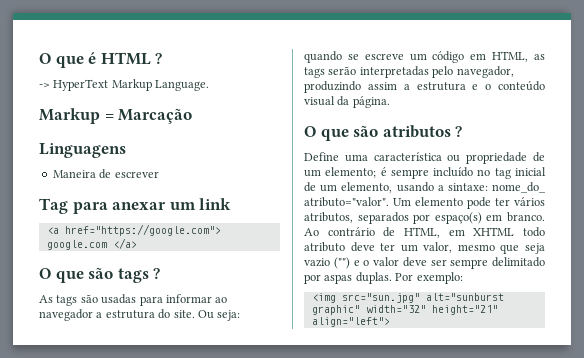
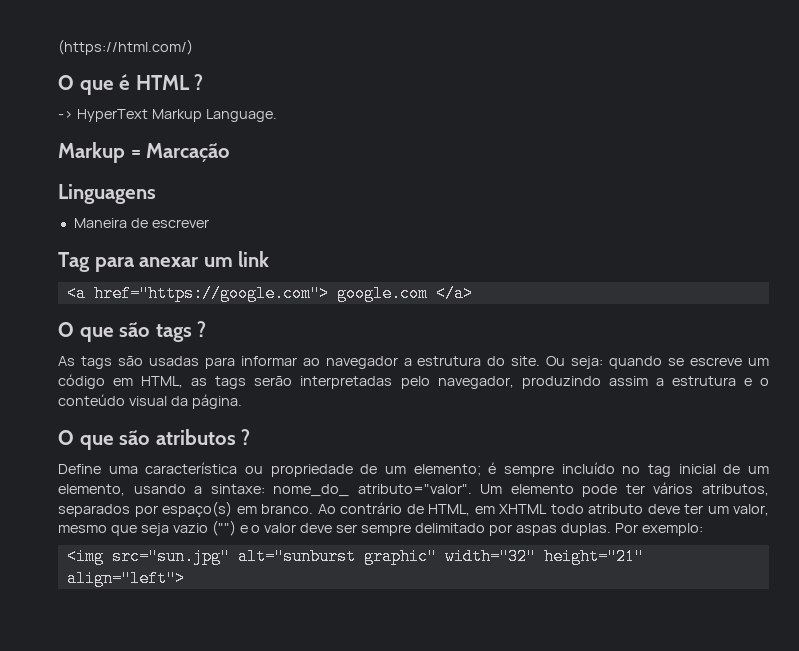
(39, 58) none -> [58,39,193,55] (https://html.com/) //

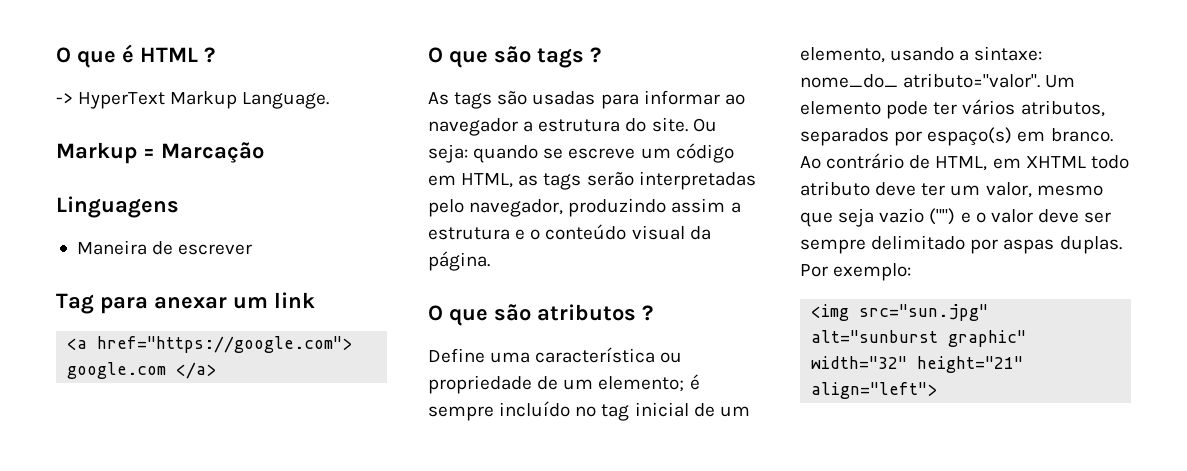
[58,39,193,55] (https://html.com/) // -> (56, 55) none

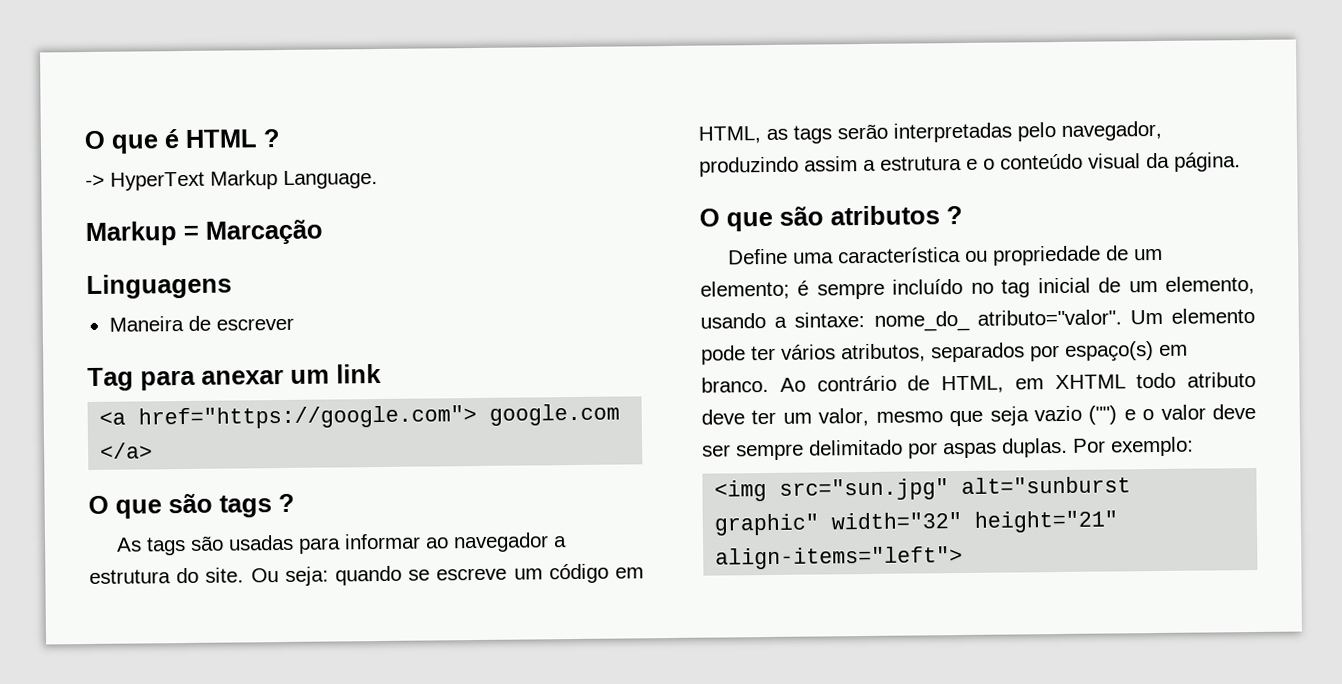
[811,382,938,399] align="left"> -> [715,546,964,570] align-items="left">

